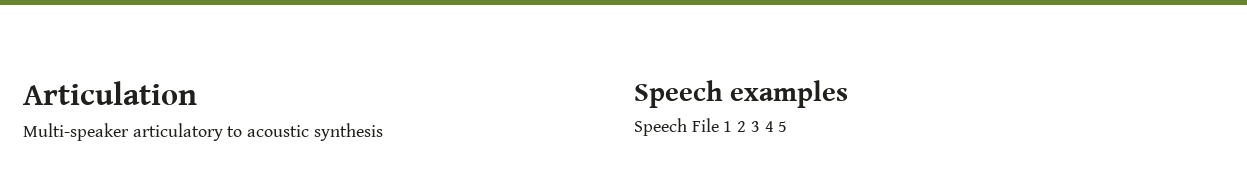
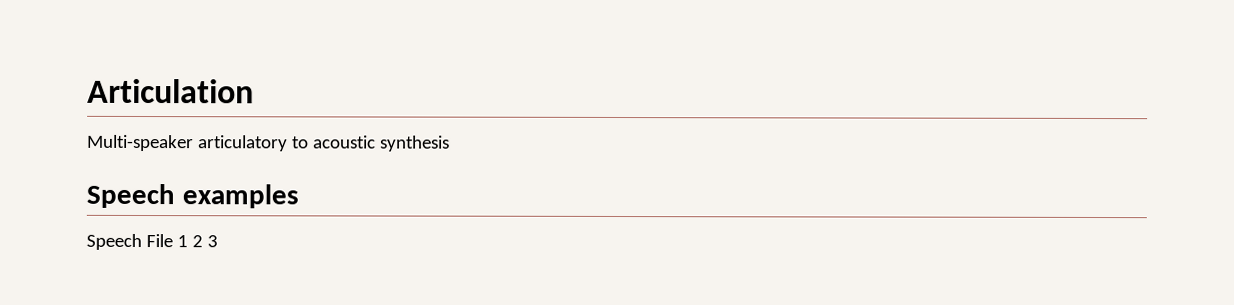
[764,121,788,132] 4 5 -> (218, 241) none

